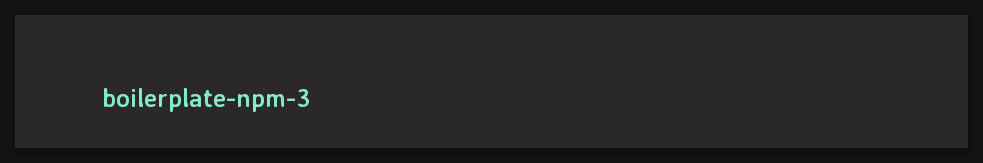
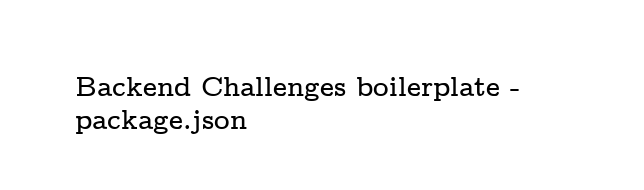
[102,88,310,112] boilerplate-npm-3 -> [75,77,520,101] [75,110,247,134] Backend Challenges boilerplate - package.json

